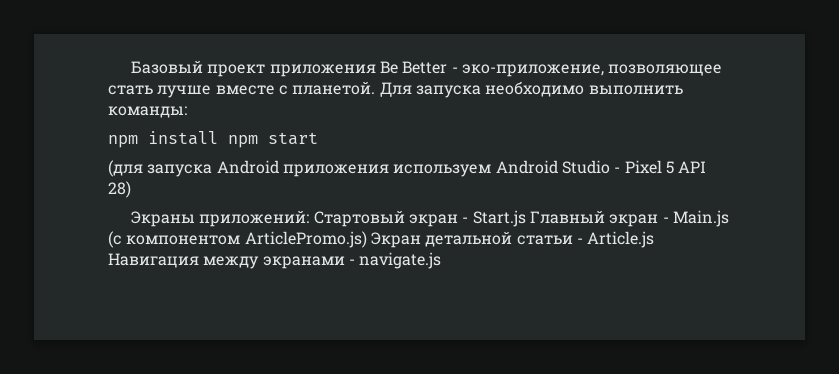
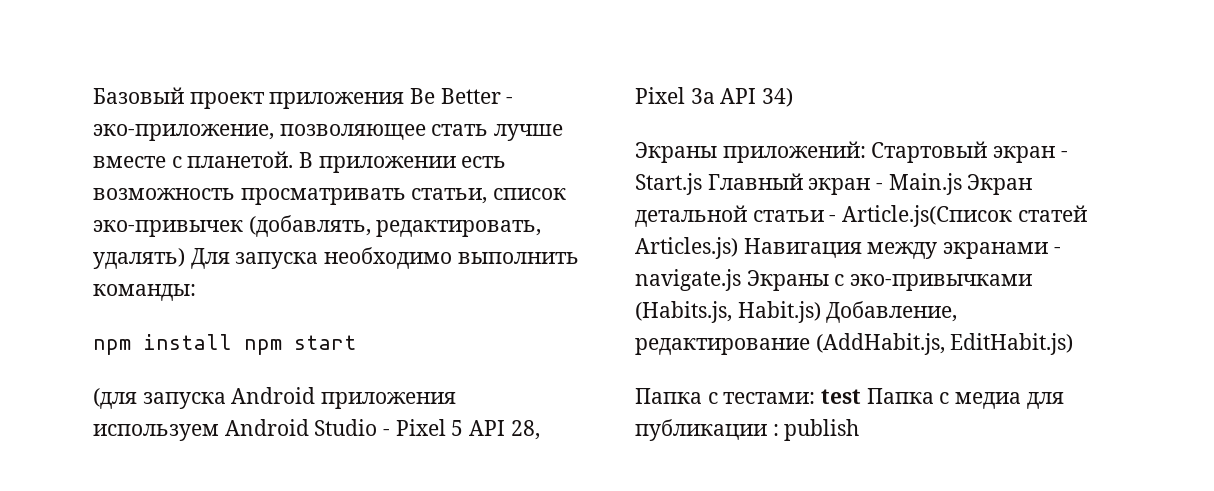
(376, 88) none -> [299,152,507,173] [93,188,567,205] [93,215,542,237] [93,248,185,269] В приложении есть возможность просматривать статьи, список эко-привычек (добавлять, редактировать, удалять)
[108,181,131,198] 28) -> [510,420,540,440] [635,87,794,107] 28, Pixel 3a API 34)
[108,231,367,248] (с компонентом ArticlePromo.js) -> (962, 184) none
[587,231,655,248] Article.js -> [842,205,1087,227] [635,237,738,259] Article.js(Список статей Articles.js)
(442, 260) none -> [746,270,1033,291] [635,301,958,323] [635,333,1074,355] [635,388,1064,409] [635,419,860,441] Экраны с эко-привычками (Habits.js, Habit.js) Добавление, редактирование (AddHabit.js, EditHabit.js) // Папка с тестами: test Папка с медиа для публикации : publish

